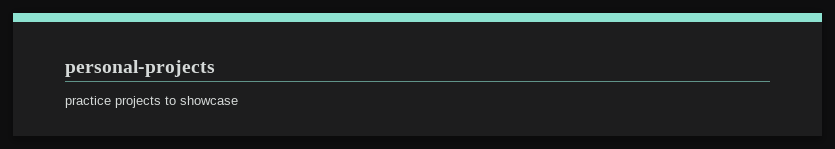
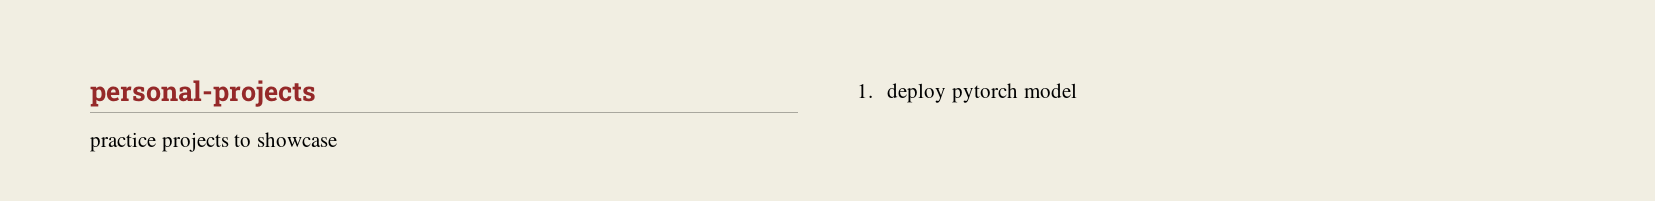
(238, 100) none -> [857,83,1077,103] // 1. deploy pytorch model

